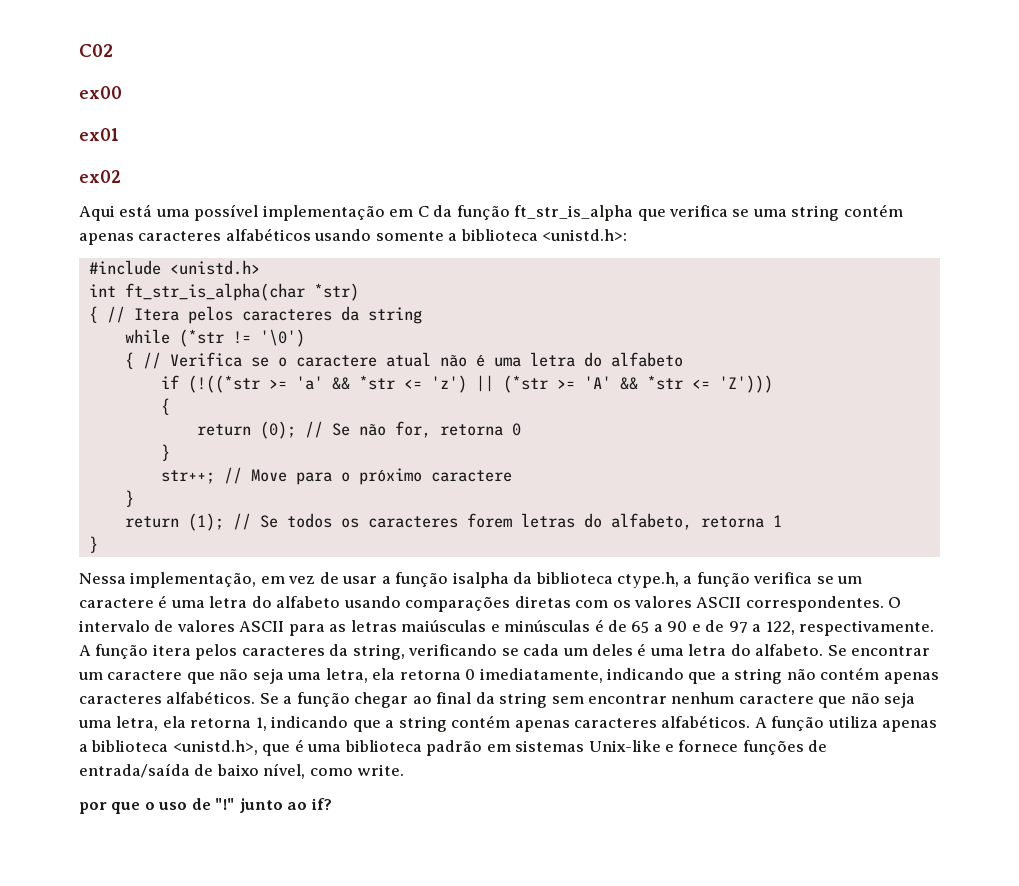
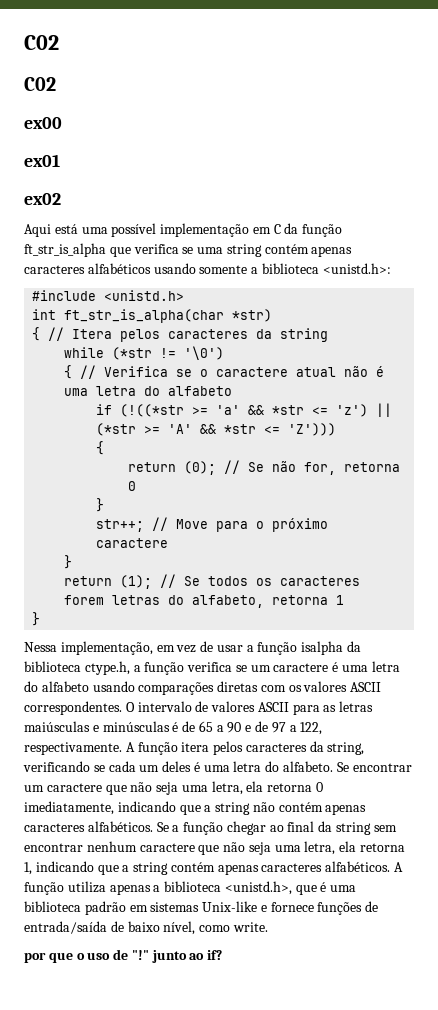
[79,44,113,57] C02 -> [24,35,59,50] [24,77,56,91] C02 // C02

